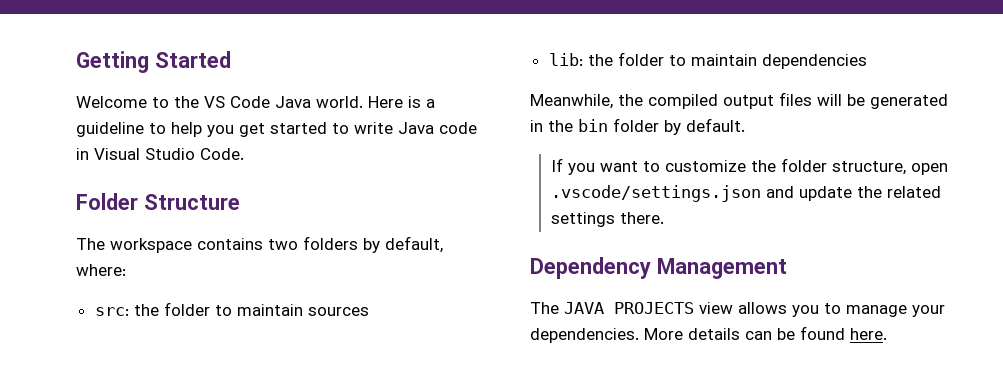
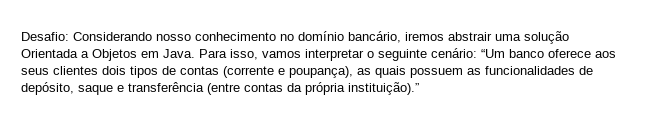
[76,51,231,73] [76,96,435,108] [76,122,477,137] [76,148,244,160] [76,193,240,210] [76,236,443,253] [76,264,126,276] [94,302,369,316] [548,52,867,69] [530,92,948,109] [530,118,745,135] [550,158,948,175] [550,185,941,202] [550,212,664,227] [530,257,787,279] [530,302,945,317] [530,326,887,343] Getting Started // Welcome to the VS Code Java world. Here is a guideline to help you get started to write Java code in Visual Studio Code. // Folder Structure // The workspace contains two folders by default, where: // src: the folder to maintain sources // lib: the folder to maintain dependencies // Meanwhile, the compiled output files will be generated in the bin folder by default. // If you want to customize the folder structure, open .vscode/settings.json and update the related settings there. // Dependency Management // The JAVA PROJECTS view allows you to manage your dependencies. More details can be found here. -> [21,31,569,44] [21,48,616,61] [21,66,593,78] [21,82,419,95] Desafio: Considerando nosso conhecimento no domínio bancário, iremos abstrair uma solução Orientada a Objetos em Java. Para isso, vamos interpretar o seguinte cenário: “Um banco oferece aos seus clientes dois tipos de contas (corrente e poupança), as quais possuem as funcionalidades de depósito, saque e transferência (entre contas da própria instituição).”

